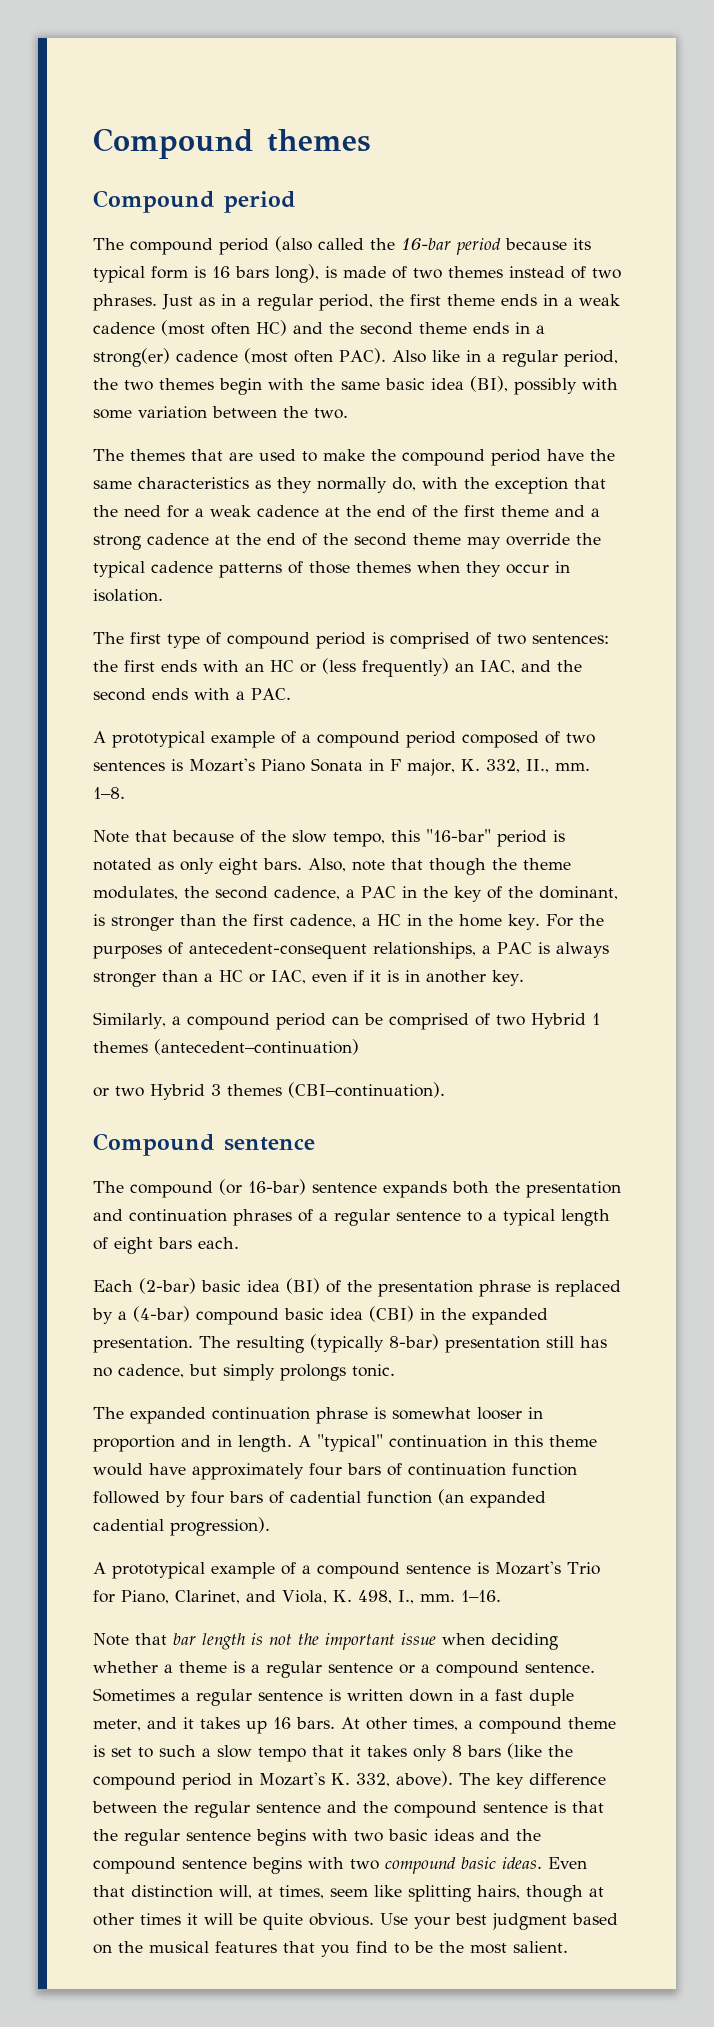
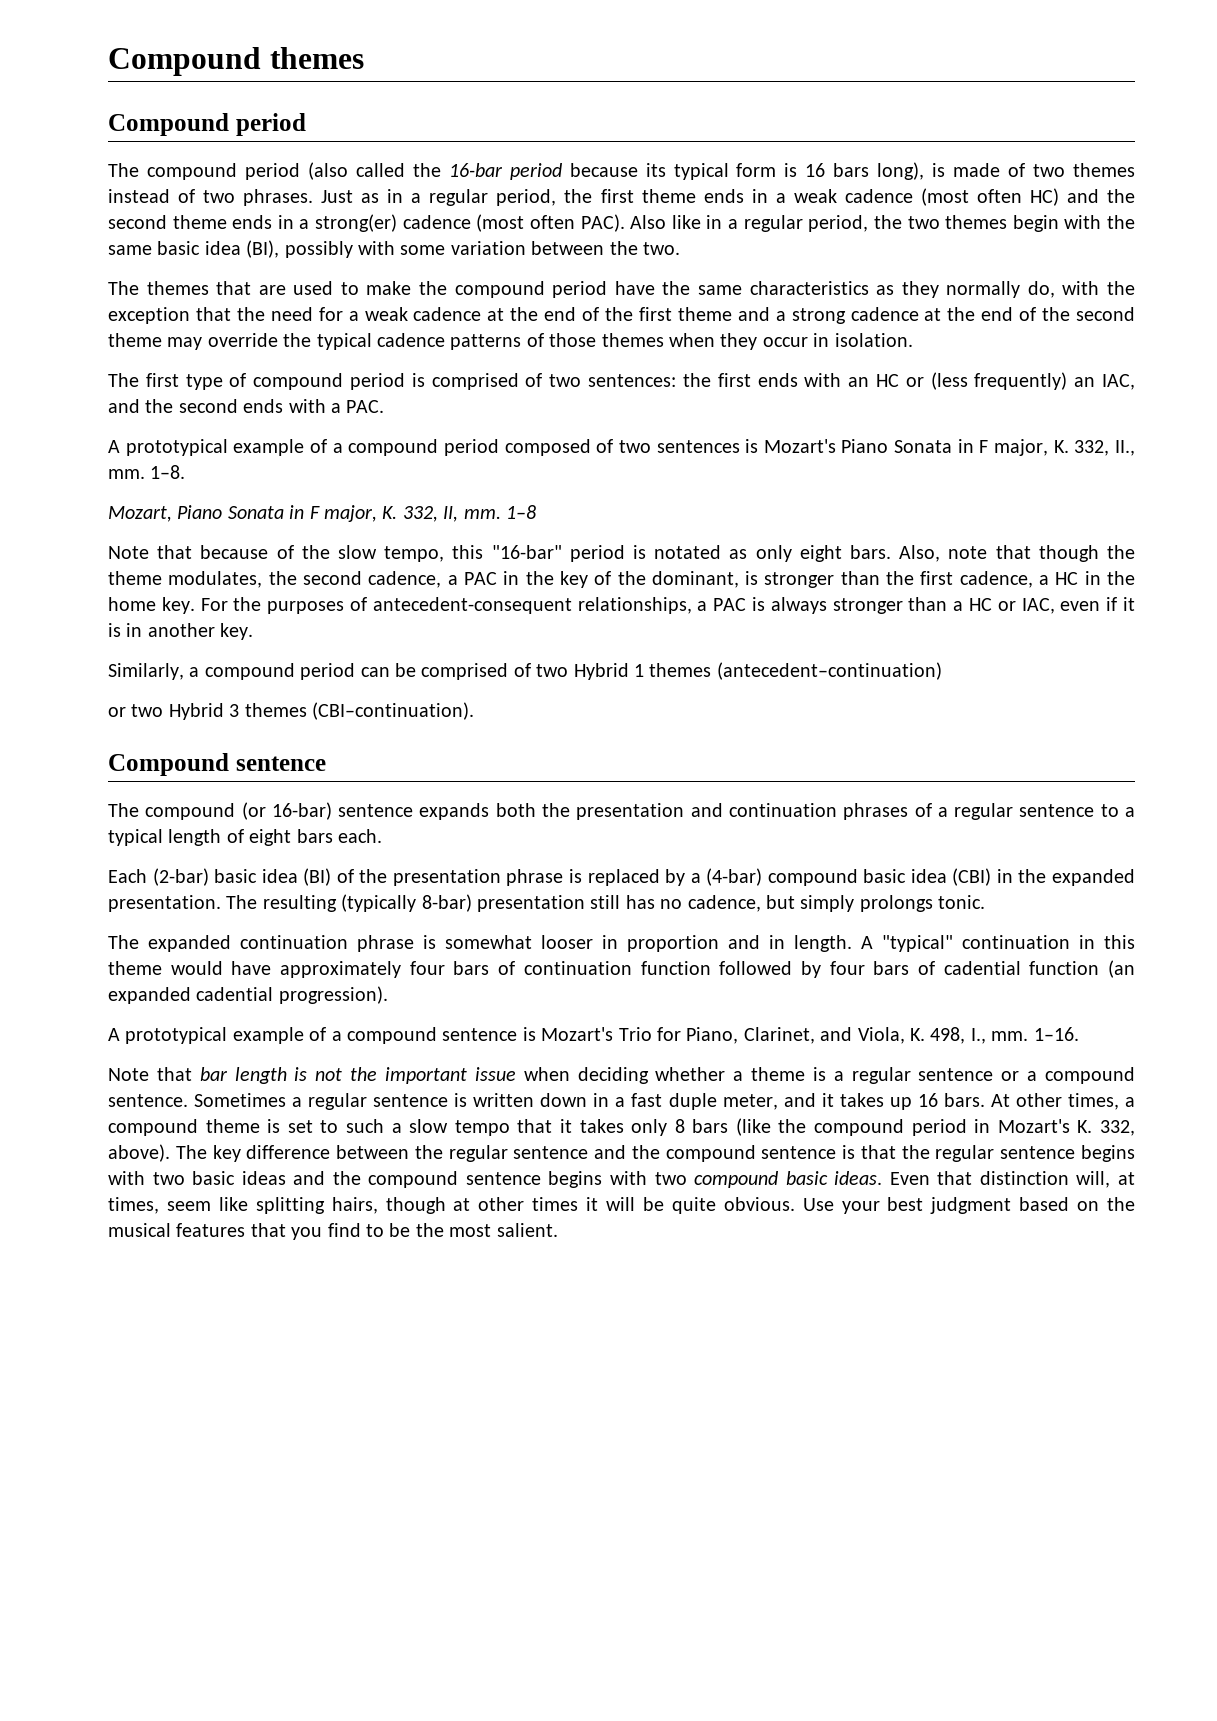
(125, 793) none -> [108,505,536,522] // Mozart, Piano Sonata in F major, K. 332, II, mm. 1–8

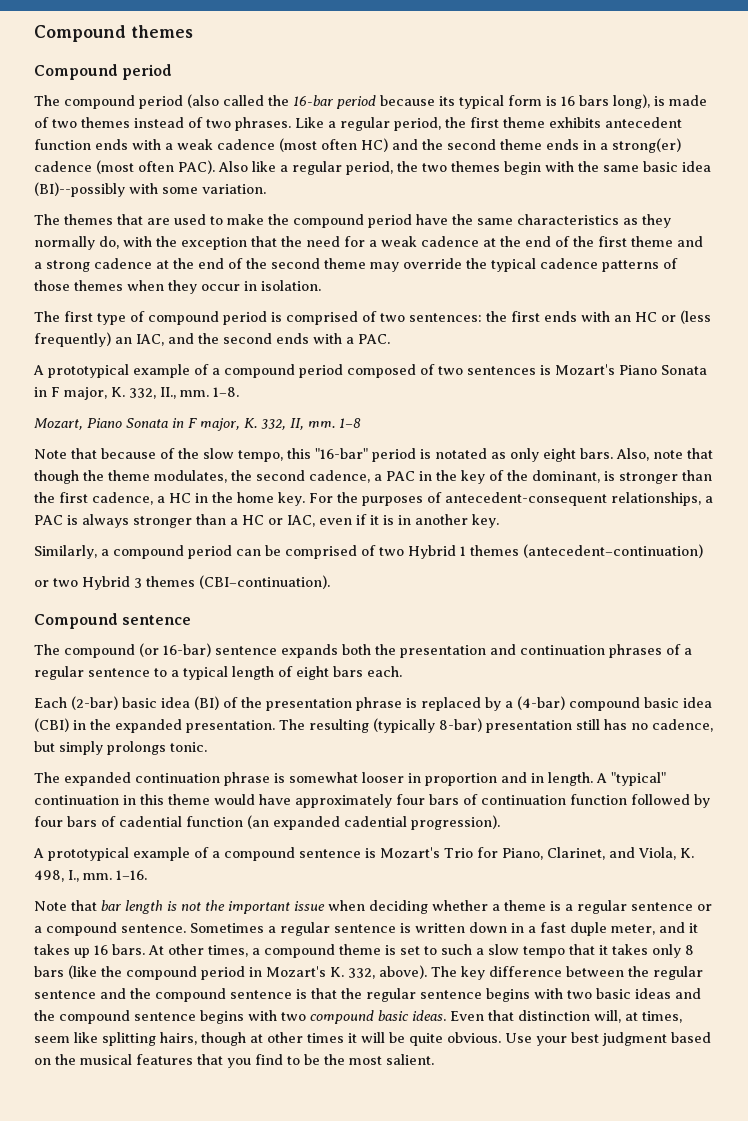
[321,189,404,203] Just as in -> [295,117,324,128] Like
[703,189,768,203] ends in -> [549,117,682,128] [34,139,161,150] exhibits antecedent function ends with
[706,215,723,229] in -> (276, 166) none
[246,240,680,258] (BI), possibly with some variation between the two. -> [34,182,266,197] (BI)--possibly with some variation.

